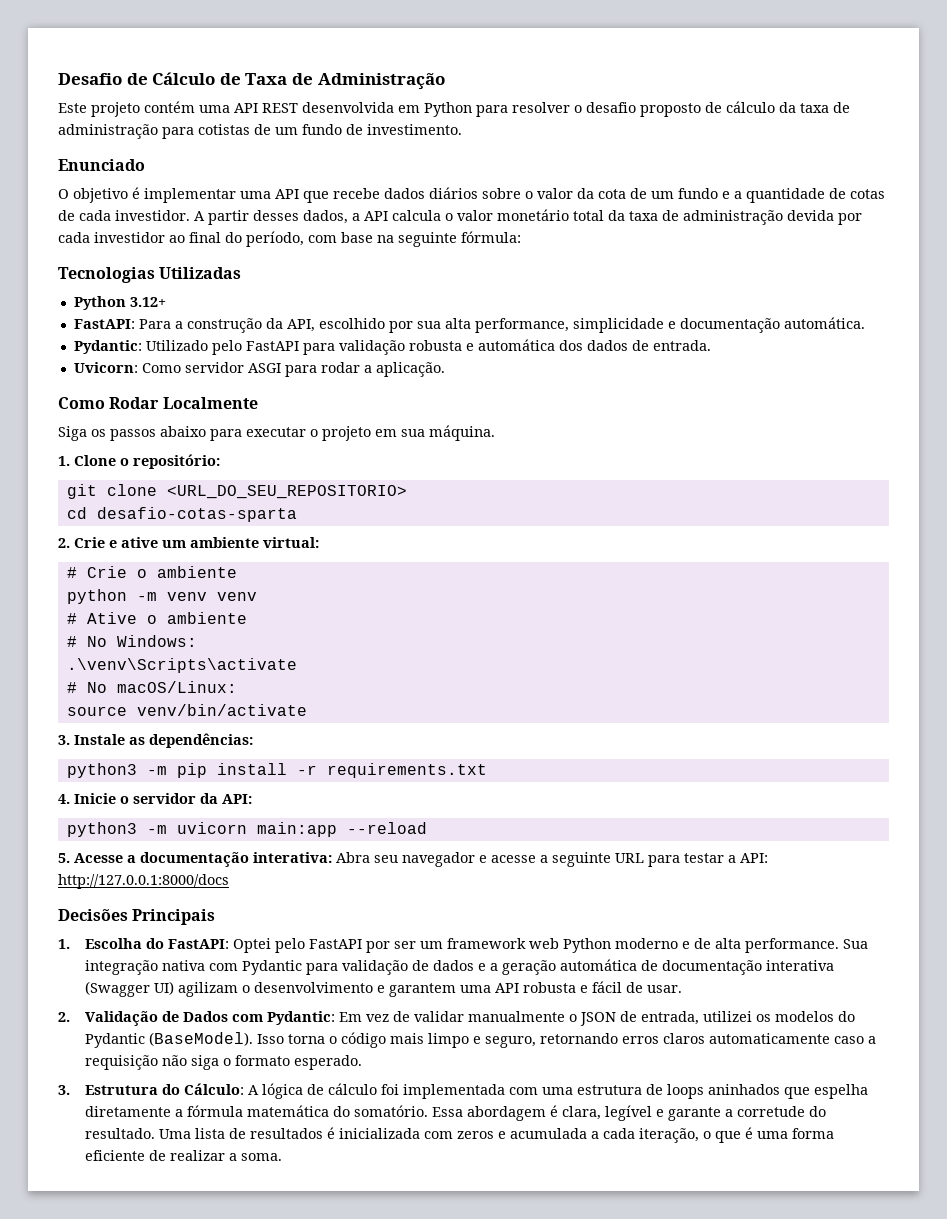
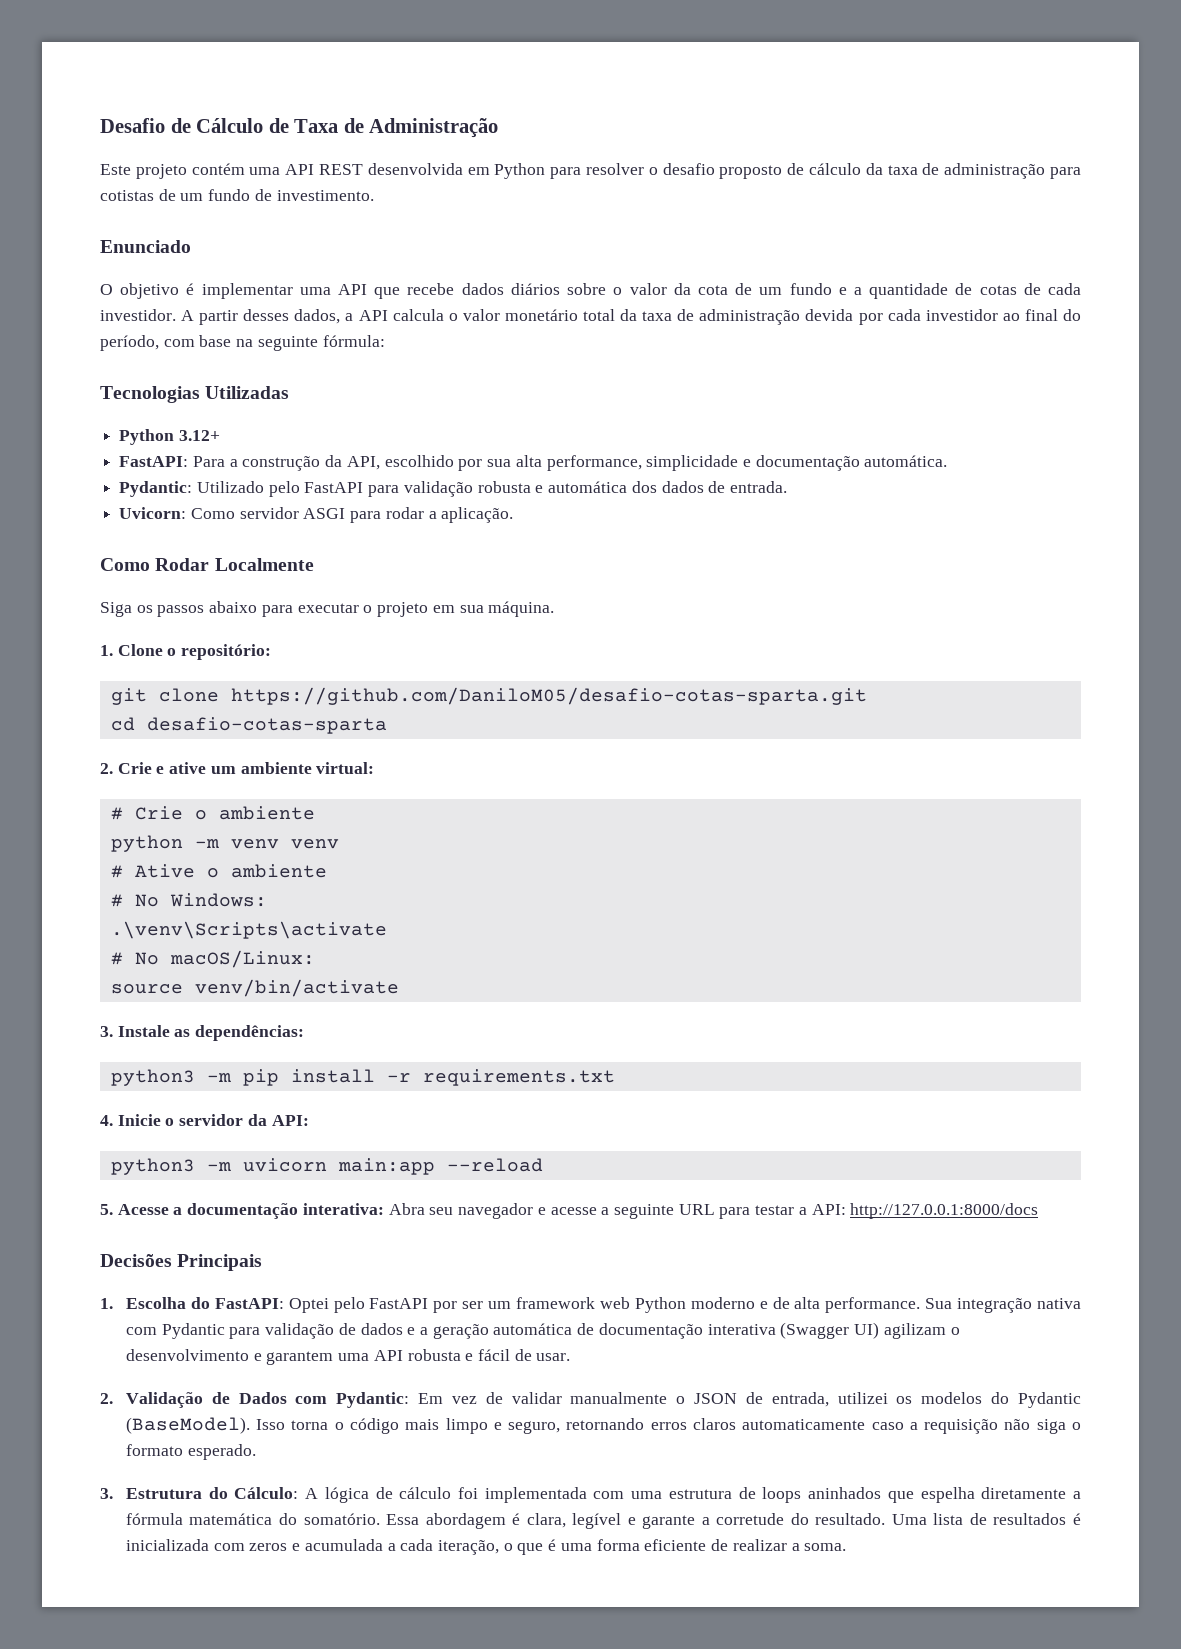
[166,485,407,499] <URL_DO_SEU_REPOSITORIO> -> [230,687,867,705] https://github.com/DaniloM05/desafio-cotas-sparta.git

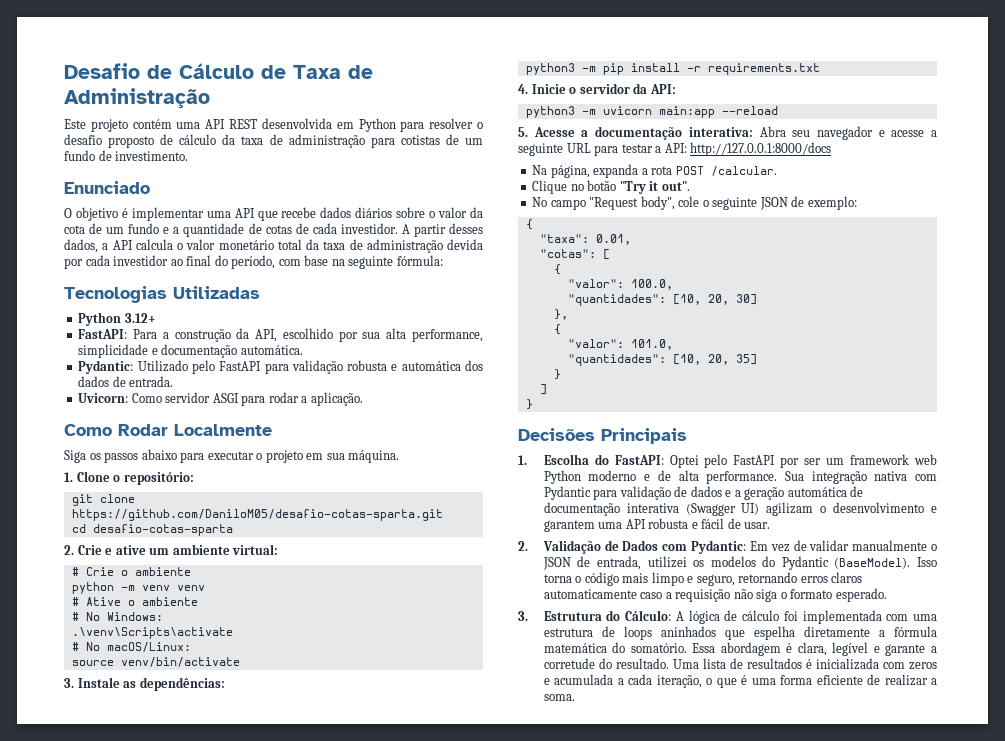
(1039, 1211) none -> [532,164,777,178] [532,180,690,194] [532,196,857,210] [525,219,533,230] [539,234,631,245] [539,249,610,260] [553,264,561,275] [567,279,673,290] [567,294,757,306] [553,309,568,320] [553,324,561,335] [567,339,673,350] [567,354,757,366] [553,369,561,380] [539,384,547,395] [525,399,533,410] // Na página, expanda a rota POST /calcular. // Clique no botão "Try it out". // No campo "Request body", cole o seguinte JSON de exemplo: // { // "taxa": 0.01, // "cotas": [ // { // "valor": 100.0, // "quantidades": [10, 20, 30] // }, // { // "valor": 101.0, // "quantidades": [10, 20, 35] // } // ] // }

